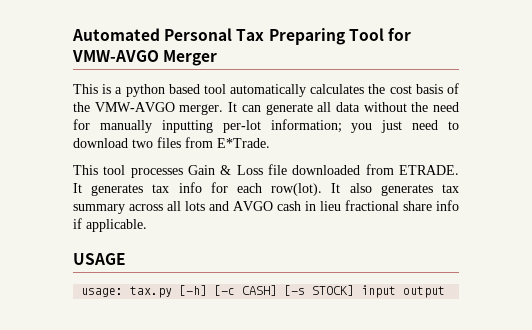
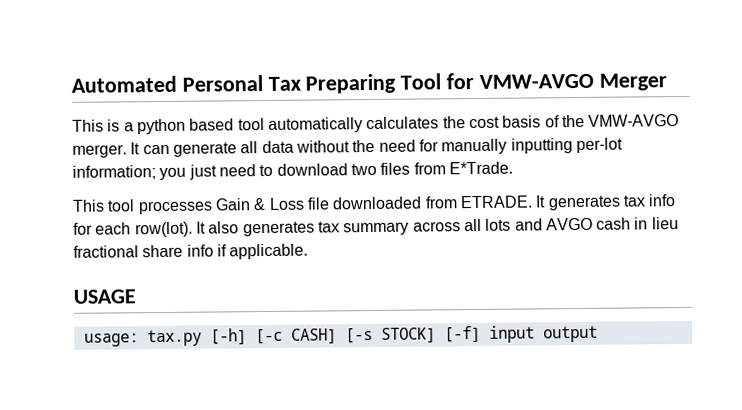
(355, 290) none -> [443,325,481,343] [-f]

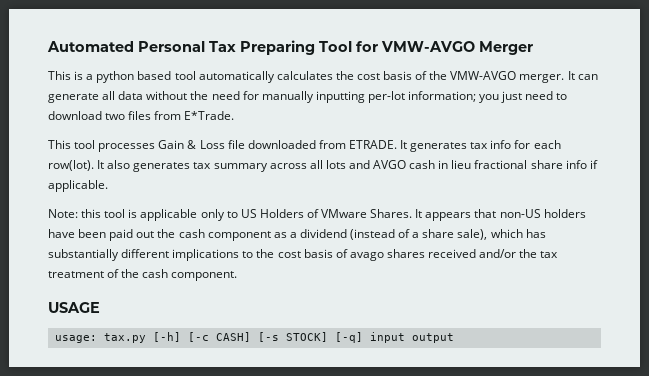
(309, 251) none -> [48,209,586,221] [48,229,546,241] [48,249,559,261] [48,269,238,281] // Note: this tool is applicable only to US Holders of VMware Shares. It appears that non-US holders have been paid out the cash component as a dividend (instead of a share sale), which has substantially different implications to the cost basis of avago shares received and/or the tax treatment of the cash component.
[443,325,481,343] [-f] -> [334,332,363,343] [-q]

